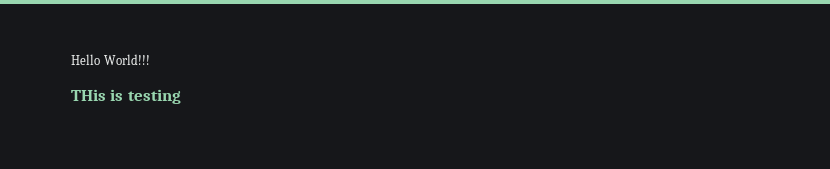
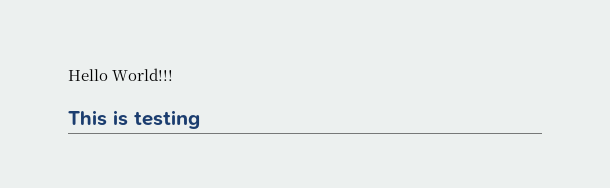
[71,89,106,101] THis -> [68,110,107,126] This

